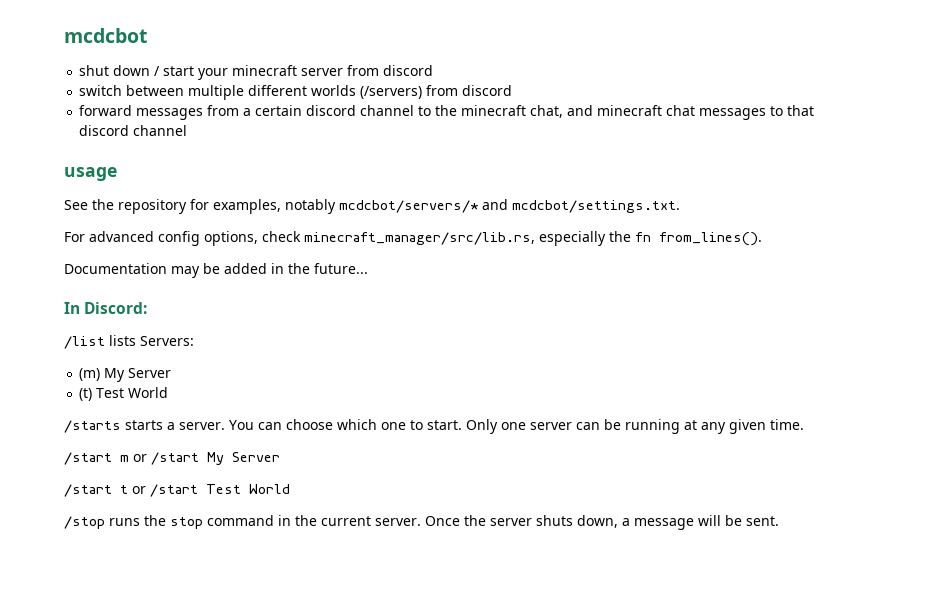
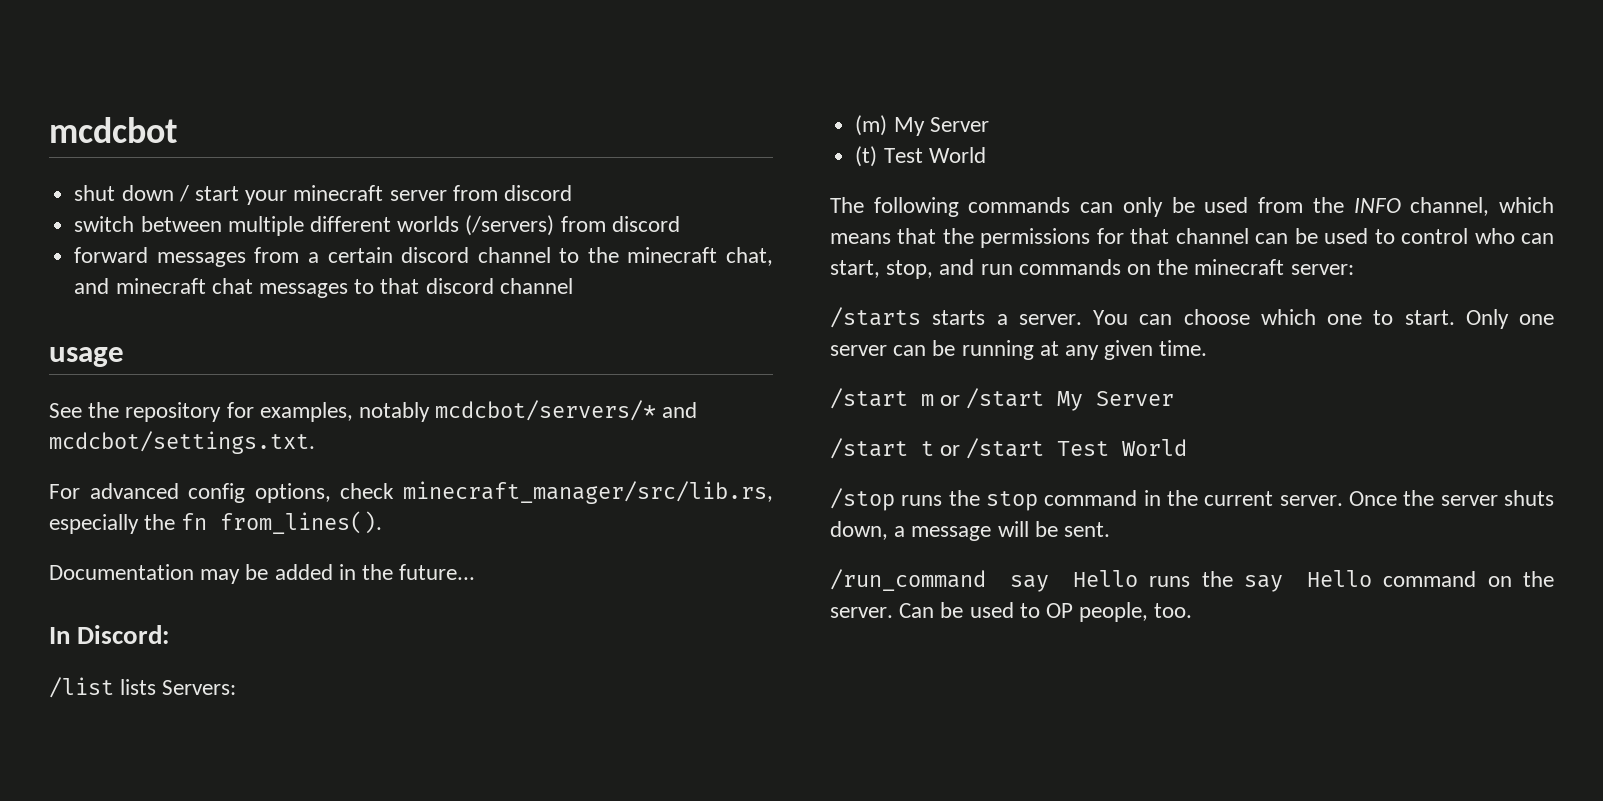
(169, 392) none -> [830,197,1554,217] [830,228,1554,248] [830,259,1354,279] // The following commands can only be used from the INFO channel, which means that the permissions for that channel can be used to control who can start, stop, and run commands on the minecraft server:
(779, 521) none -> [830,569,1554,592] [830,602,1193,622] // /run_command say Hello runs the say Hello command on the server. Can be used to OP people, too.

